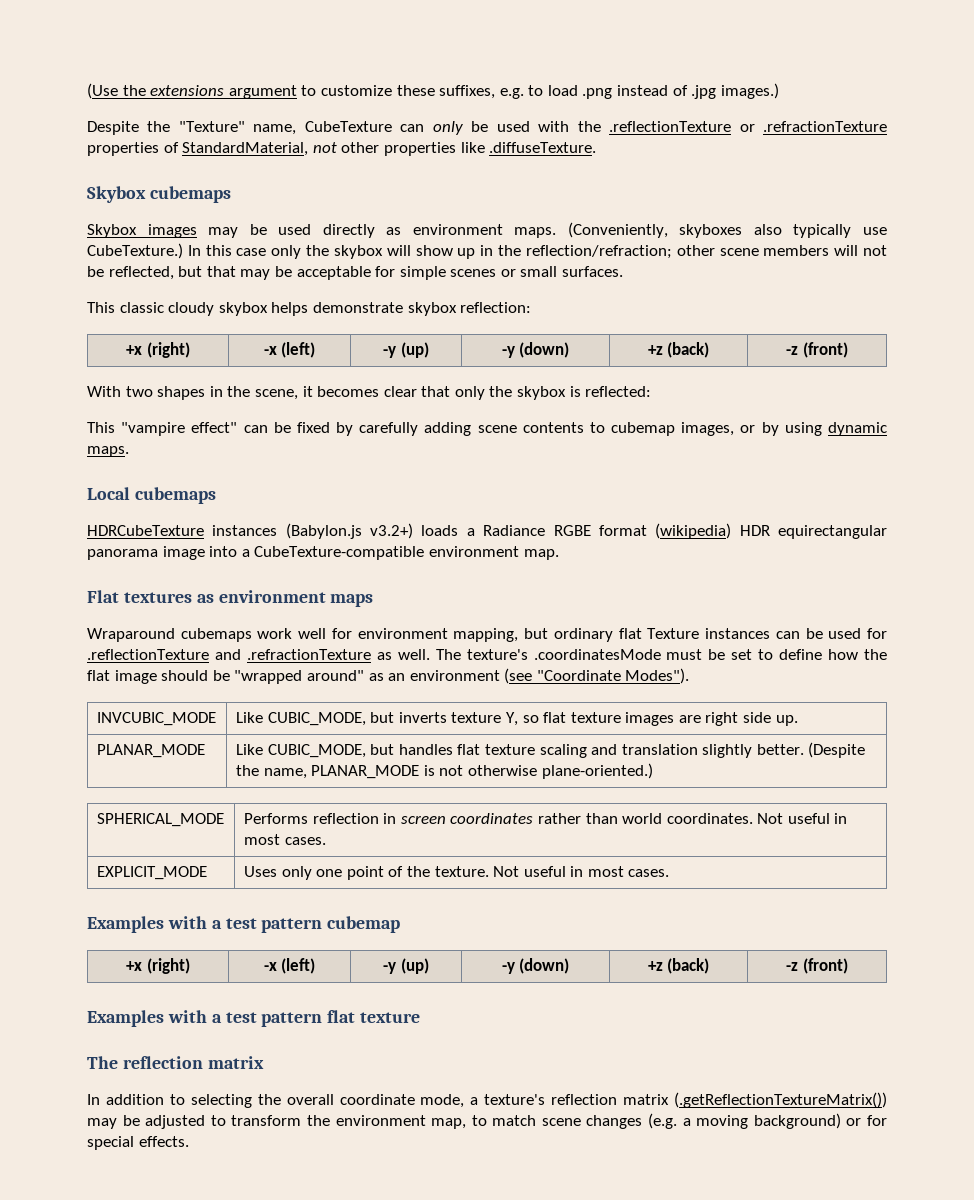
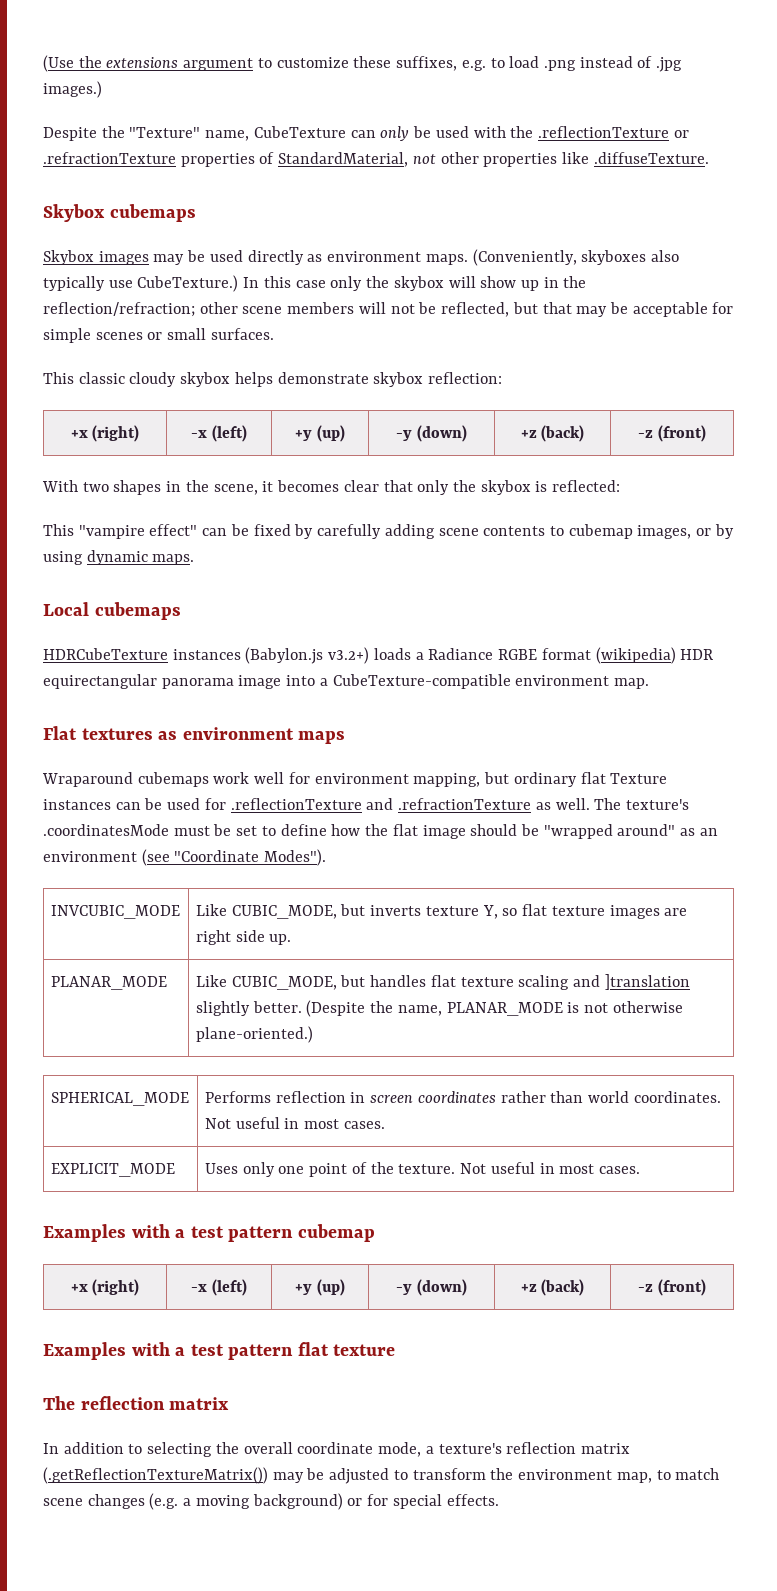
[383,346,397,358] -y -> [295,430,313,441] +y
[621,744,698,755] translation -> [604,974,690,990] ]translation
[383,962,397,974] -y -> [295,1284,313,1295] +y

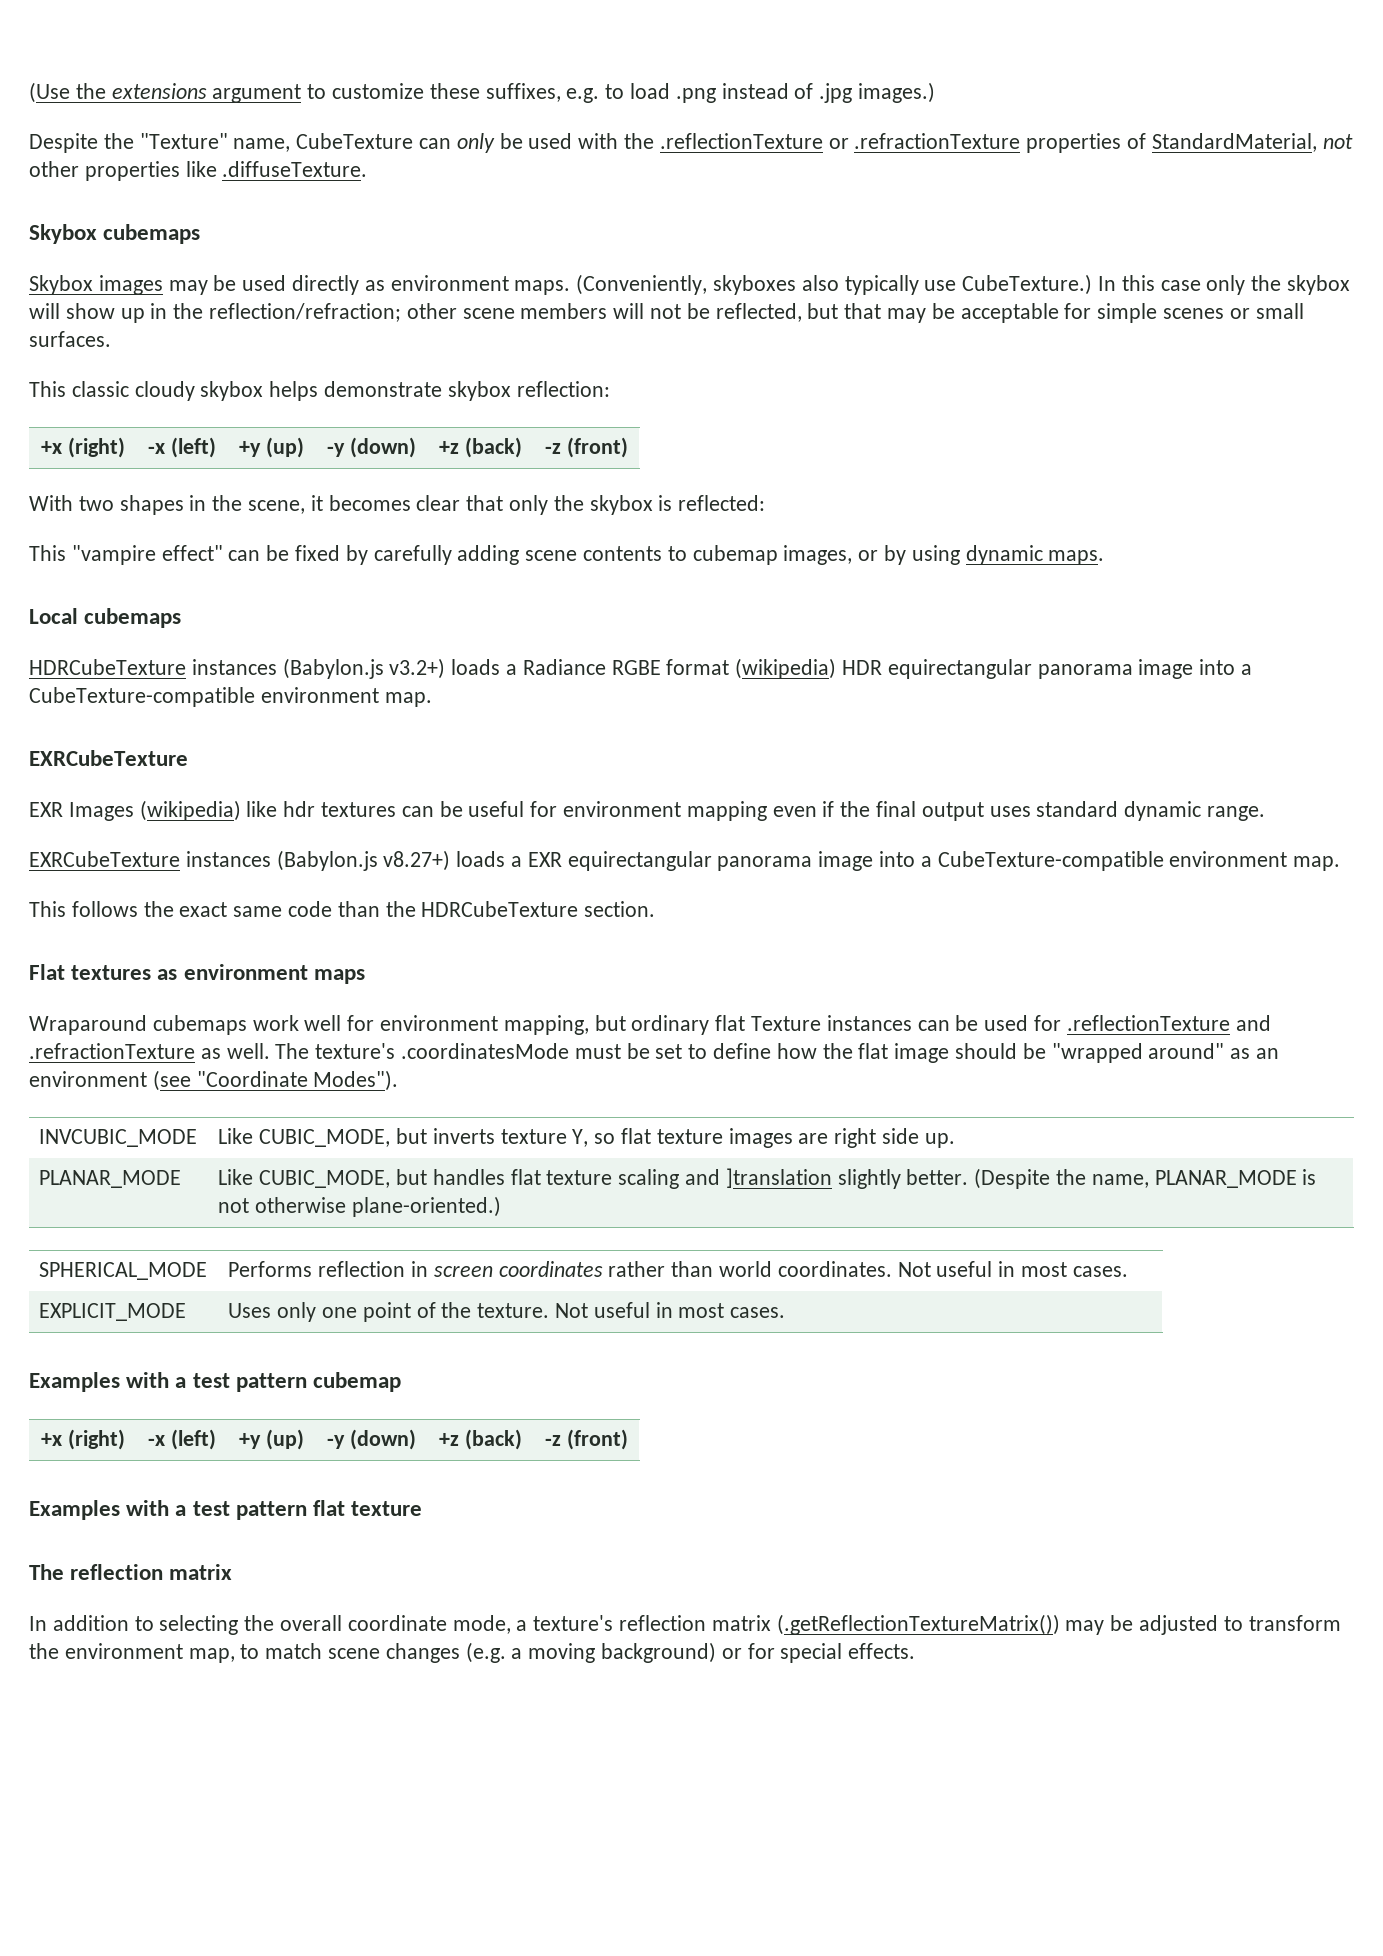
(650, 683) none -> [29,750,188,766] [29,800,1266,821] [29,850,1341,871] [29,901,656,917] // EXRCubeTexture // EXR Images (wikipedia) like hdr textures can be useful for environment mapping even if the final output uses standard dynamic range. // EXRCubeTexture instances (Babylon.js v8.27+) loads a EXR equirectangular panorama image into a CubeTexture-compatible environment map. // This follows the exact same code than the HDRCubeTexture section.

